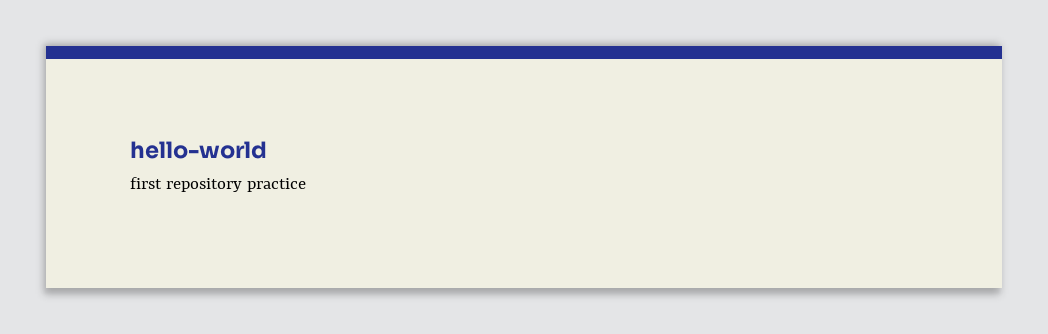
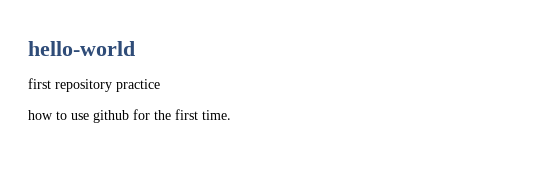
(306, 185) none -> [28,109,231,123] // how to use github for the first time.

